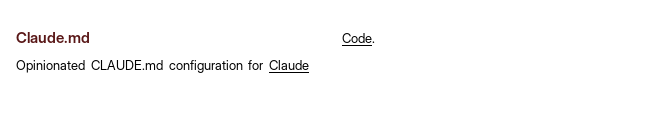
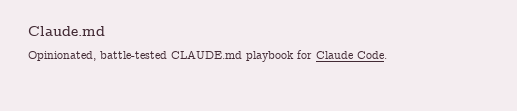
[16,60,243,73] Opinionated CLAUDE.md configuration -> [28,50,294,62] Opinionated, battle-tested CLAUDE.md playbook

